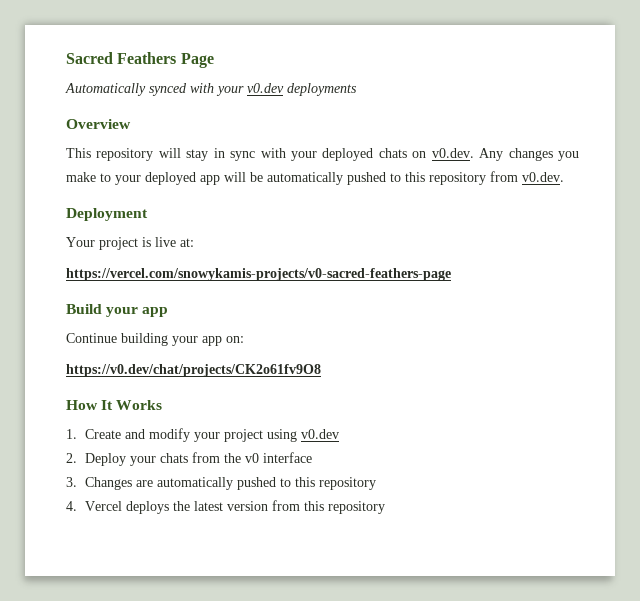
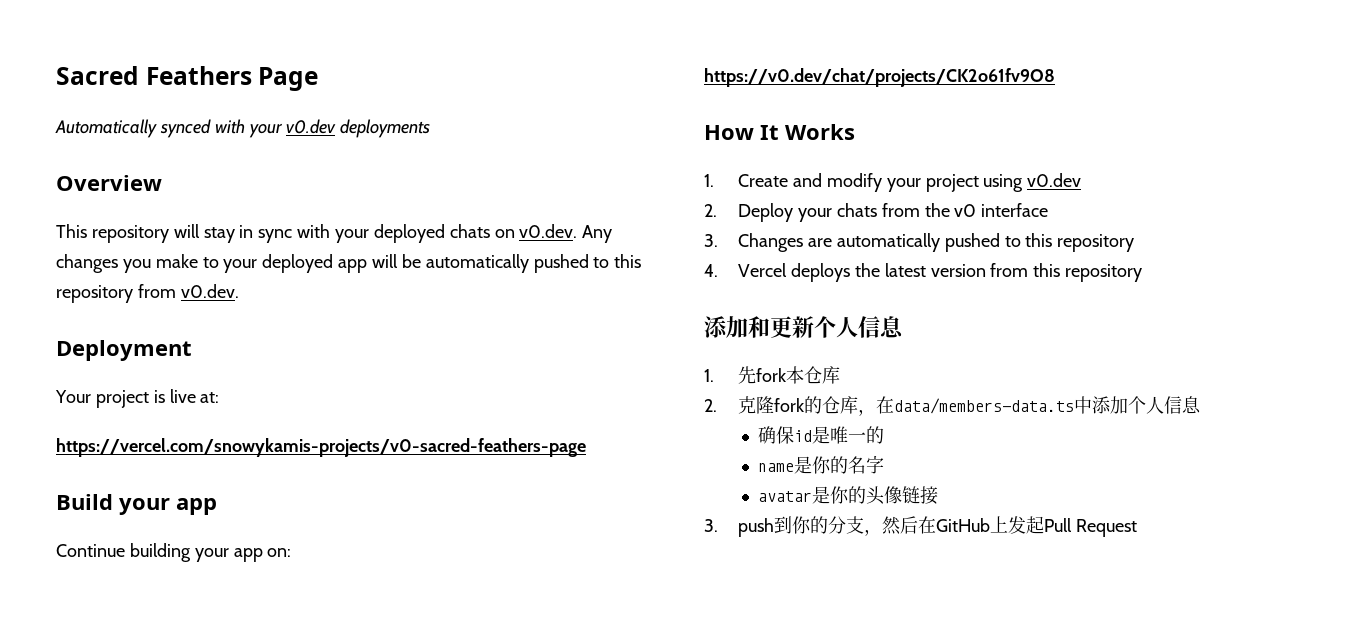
(386, 507) none -> [704,316,904,338] [704,366,841,384] [704,396,1202,416] [757,426,884,444] [757,455,884,474] [757,486,938,505] [704,516,1138,537] // 添加和更新个人信息 // 1.先fork本仓库 // 2.克隆fork的仓库，在data/members-data.ts中添加个人信息 // 确保id是唯一的 // name是你的名字 // avatar是你的头像链接 // 3. push到你的分支，然后在GitHub上发起Pull Request

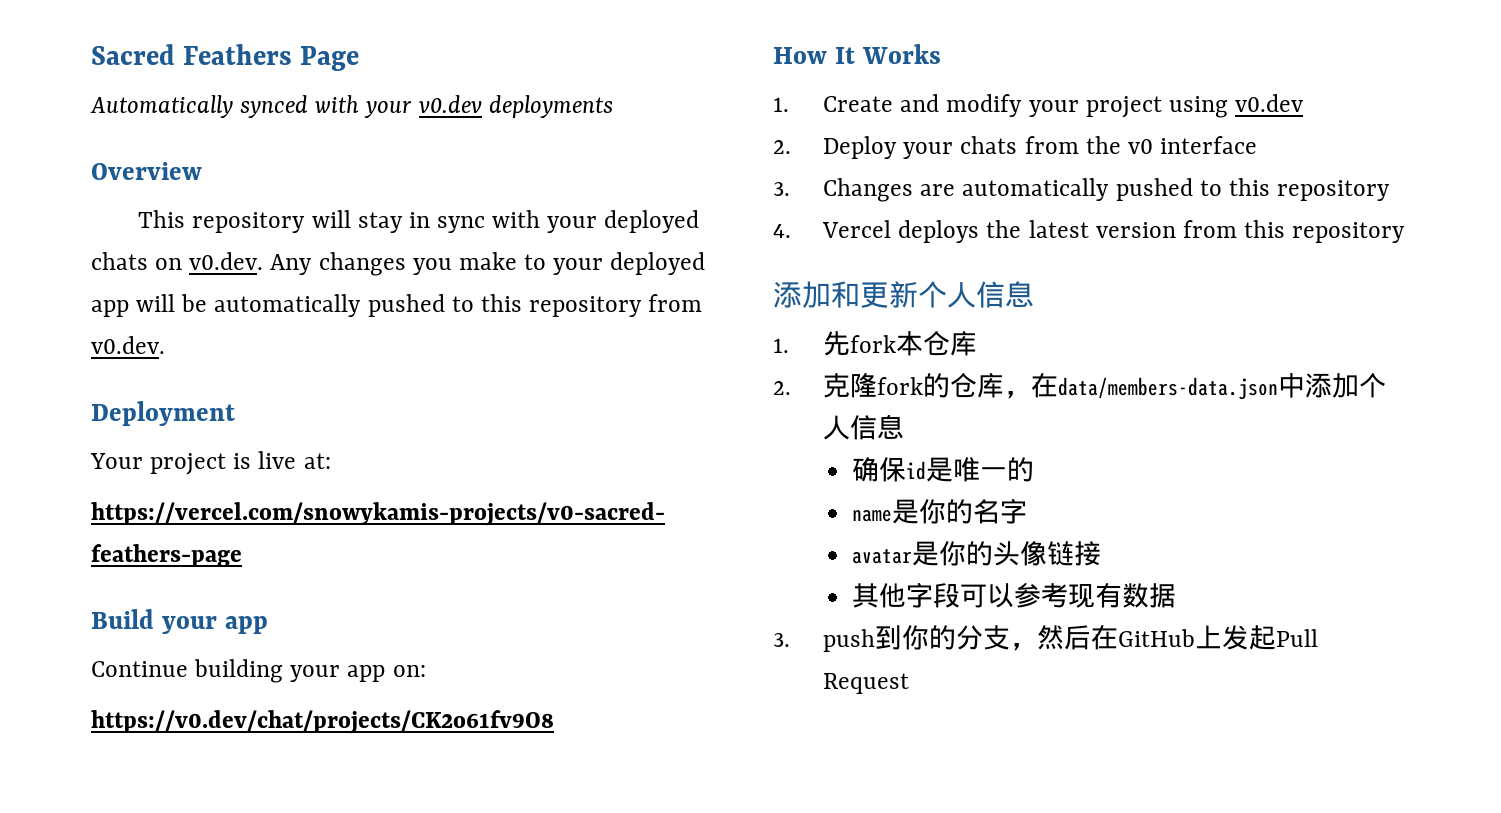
[894,398,1075,414] data/members-data.ts -> [1058,377,1279,400] data/members-data.json
(938, 495) none -> [852,582,1177,608] // 其他字段可以参考现有数据

